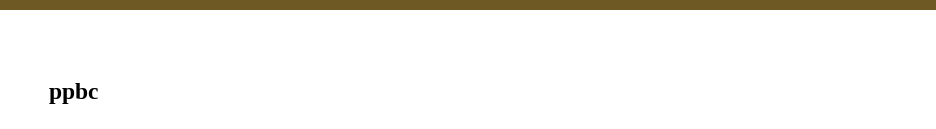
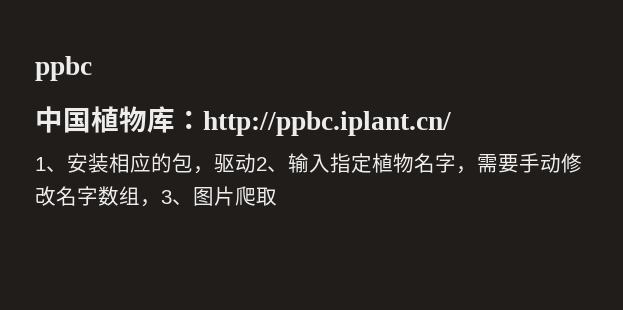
(98, 93) none -> [35,106,451,136] [35,153,582,174] [35,186,277,207] // 中国植物库：http://ppbc.iplant.cn/ // 1、安装相应的包，驱动2、输入指定植物名字，需要手动修改名字数组，3、图片爬取

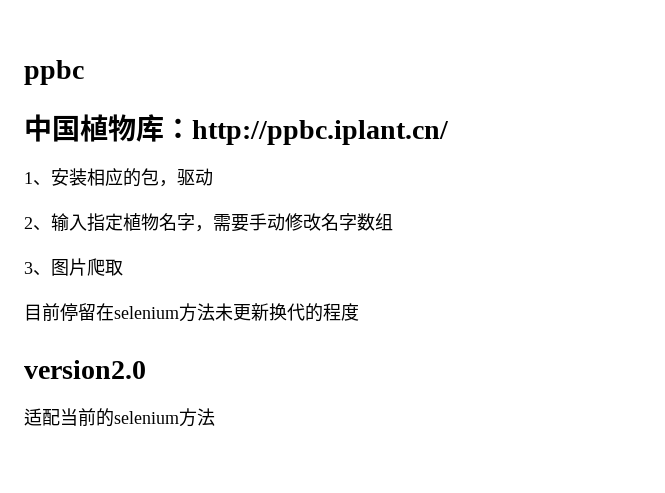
(256, 163) none -> (213, 177) //
[140,199,161,207] ， -> (393, 222) //
(277, 196) none -> [24,303,359,322] [24,360,146,379] [24,408,215,427] // 目前停留在selenium方法未更新换代的程度 // version2.0 // 适配当前的selenium方法

